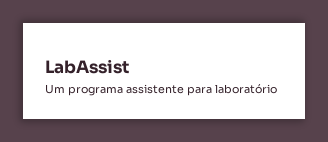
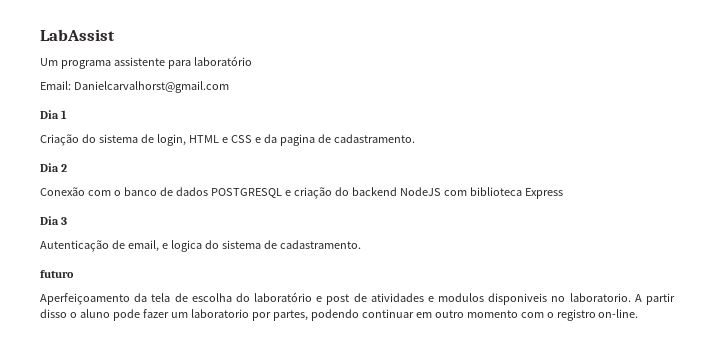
(277, 89) none -> [40,81,229,93] [40,110,68,119] [40,134,415,146] [40,163,68,172] [40,187,563,199] [40,216,68,225] [40,240,361,252] [40,270,74,278] [40,292,675,305] [40,309,639,321] // Email: Danielcarvalhorst@gmail.com // Dia 1 // Criação do sistema de login, HTML e CSS e da pagina de cadastramento. // Dia 2 // Conexão com o banco de dados POSTGRESQL e criação do backend NodeJS com biblioteca Express // Dia 3 // Autenticação de email, e logica do sistema de cadastramento. // futuro // Aperfeiçoamento da tela de escolha do laboratório e post de atividades e modulos disponiveis no laboratorio. A partir disso o aluno pode fazer um laboratorio por partes, podendo continuar em outro momento com o registro on-line.

